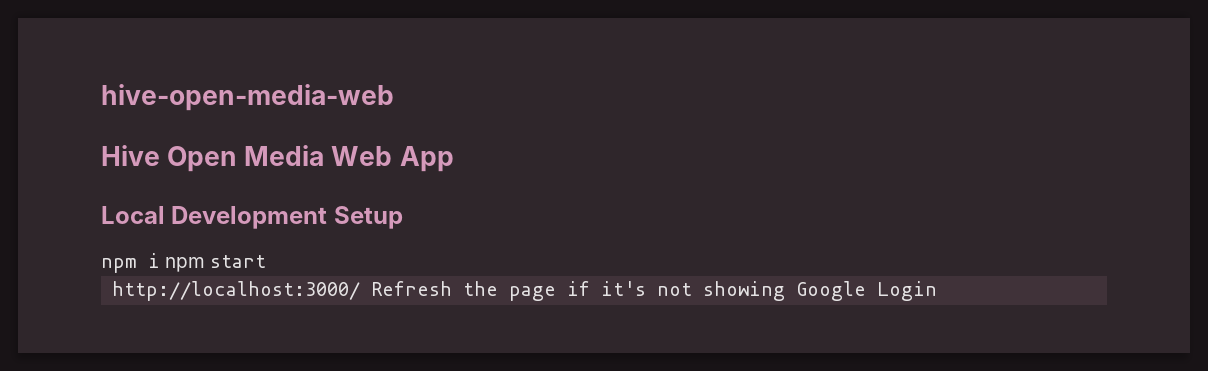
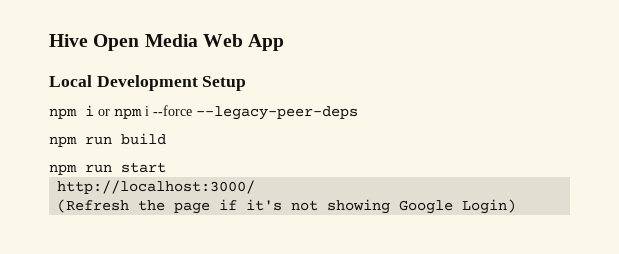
[101,84,394,111] hive-open-media-web // -> (49, 40) none
[165,257,206,272] npm -> [98,105,358,120] [49,133,166,147] [49,164,112,175] or npm i --force --legacy-peer-deps // npm run build // npm run
[371,281,453,296] Refresh -> [57,199,130,213] // (Refresh
[877,281,938,301] Login -> [462,199,517,214] Login)

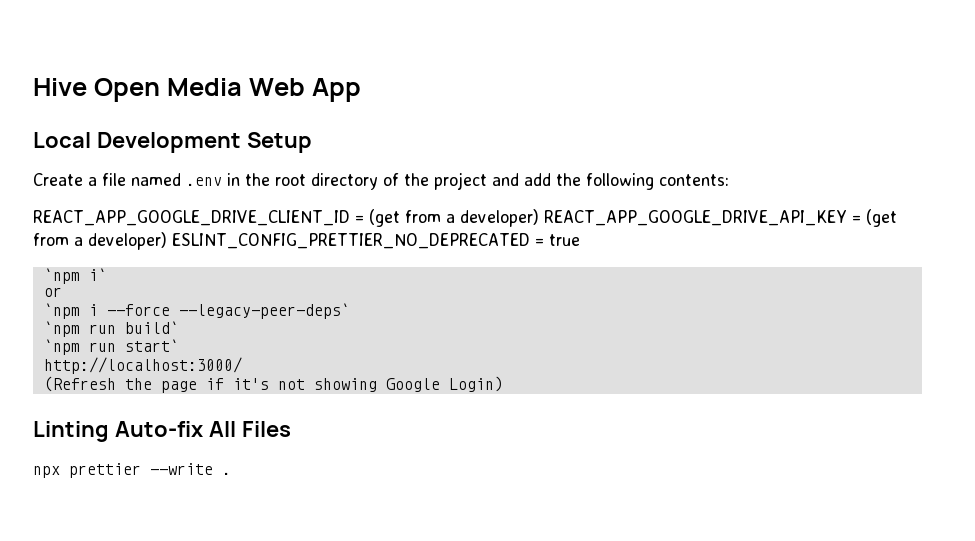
[49,105,94,119] npm i -> [33,172,729,190] [33,209,897,227] [33,232,580,250] [43,268,107,284] Create a file named .env in the root directory of the project and add the following contents: // REACT_APP_GOOGLE_DRIVE_CLIENT_ID = (get from a developer) REACT_APP_GOOGLE_DRIVE_API_KEY = (get from a developer) ESLINT_CONFIG_PRETTIER_NO_DEPRECATED = true // `npm i` //
[114,108,142,119] npm -> [43,303,80,319] // `npm
[196,106,358,120] [49,133,166,147] [49,162,166,175] --legacy-peer-deps // npm run build // npm run start -> [178,303,350,319] [43,321,179,337] [43,339,179,355] --legacy-peer-deps` // `npm run build` // `npm run start`
(517, 206) none -> [33,421,291,442] [33,463,231,478] // Linting Auto-fix All Files // npx prettier --write .

